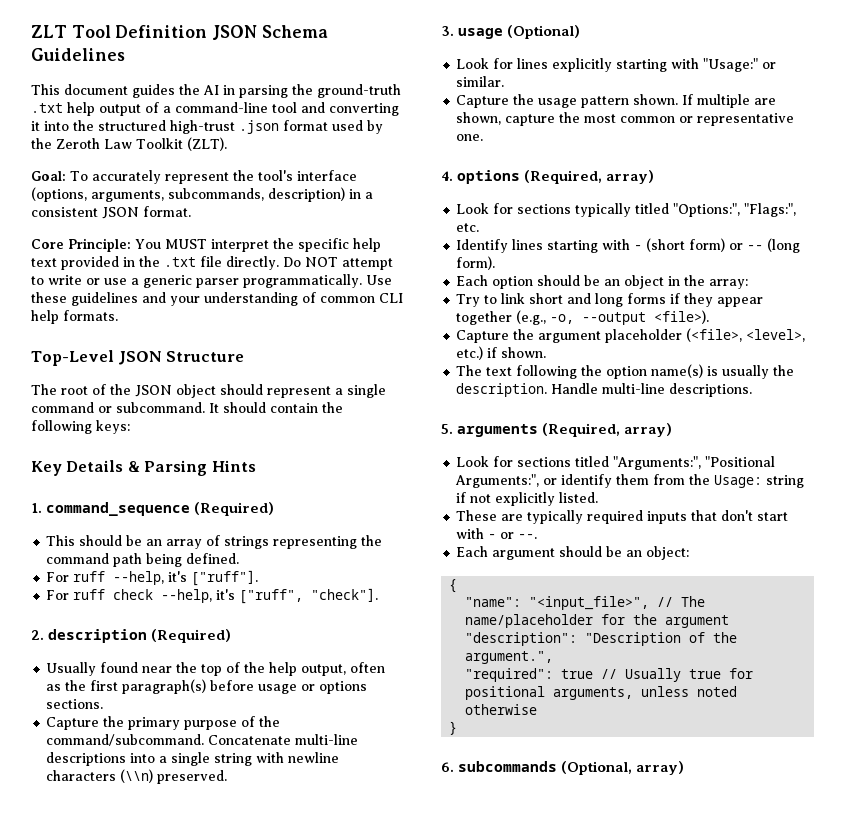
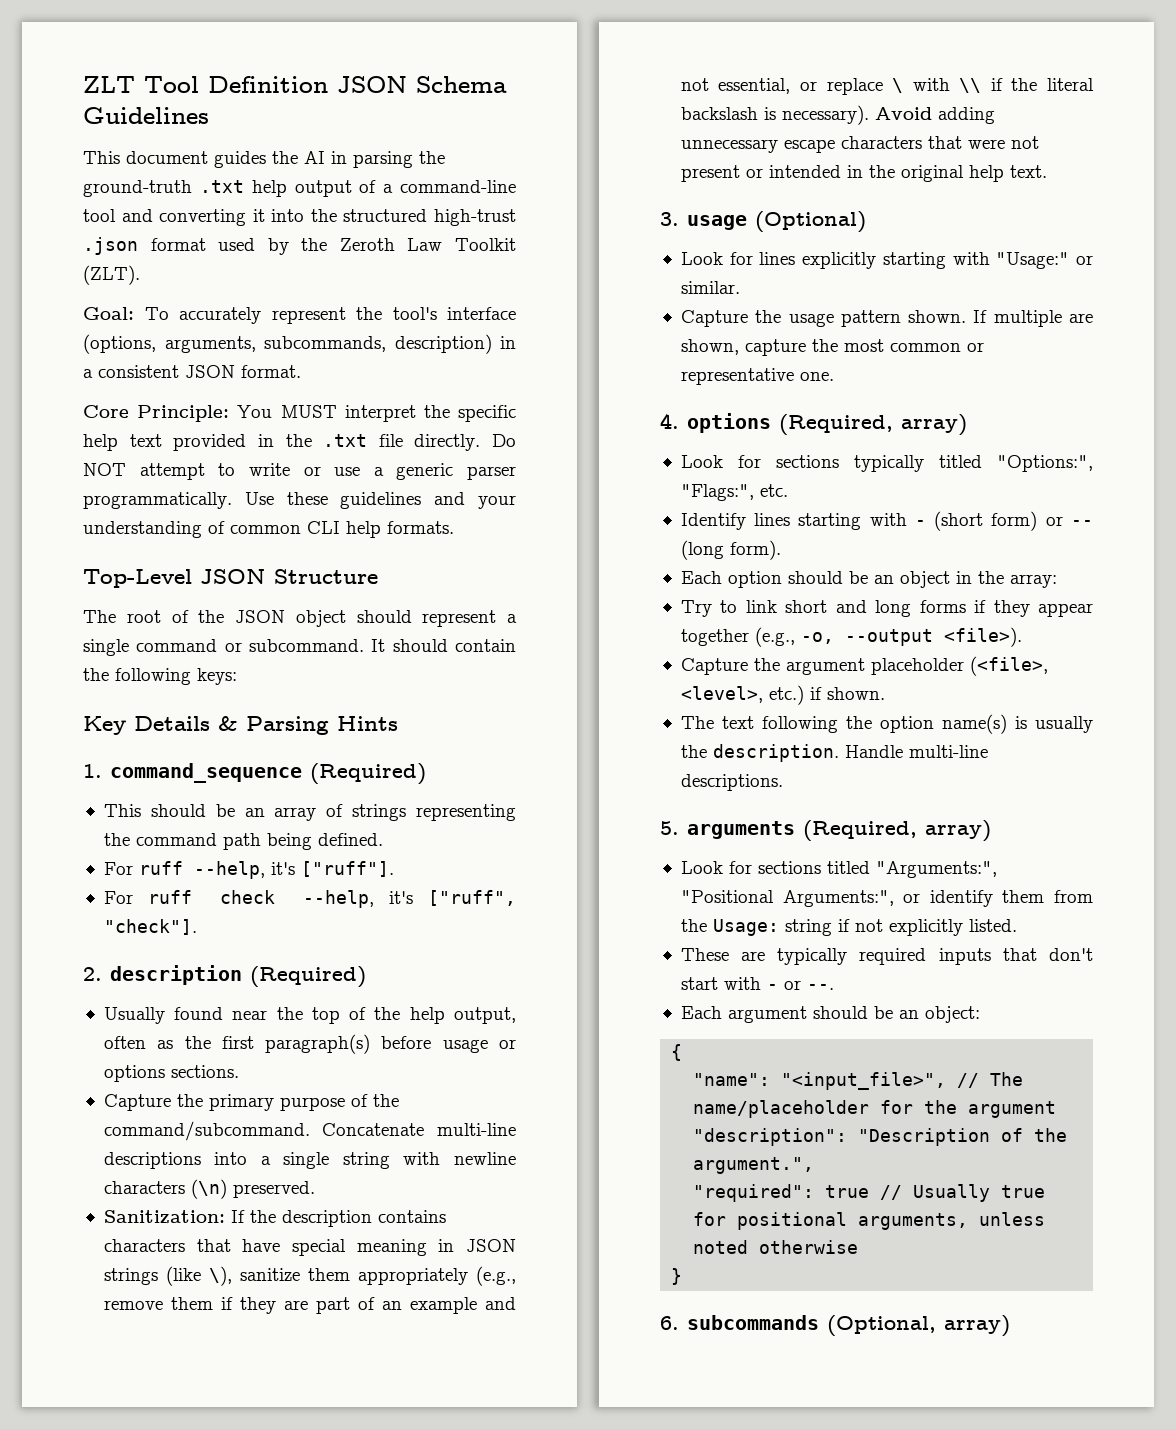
[120,769,154,783] (\\n) -> [190,1179,227,1199] (\n)
(228, 777) none -> [103,1210,446,1227] [103,1239,516,1256] [103,1266,516,1286] [103,1297,517,1314] [680,78,1094,95] [680,105,995,125] [680,136,1039,153] [680,165,1047,182] // Sanitization: If the description contains characters that have special meaning in JSON strings (like \), sanitize them appropriately (e.g., remove them if they are part of an example and not essential, or replace \ with \\ if the literal backslash is necessary). Avoid adding unnecessary escape characters that were not present or intended in the original help text.

